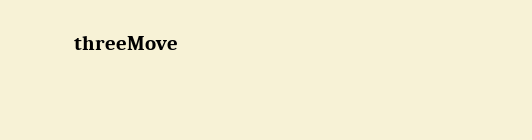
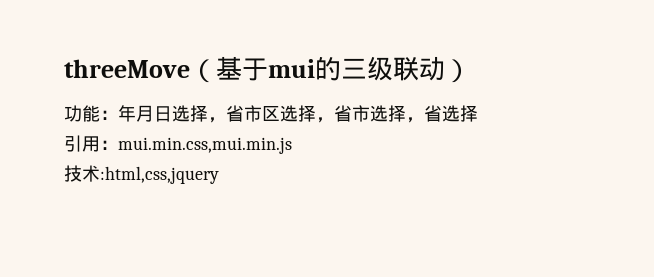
(178, 42) none -> [190,56,471,83] [64,105,478,123] [64,135,292,154] [64,165,219,184] （基于mui的三级联动） // 功能：年月日选择，省市区选择，省市选择，省选择 // 引用：mui.min.css,mui.min.js // 技术:html,css,jquery

